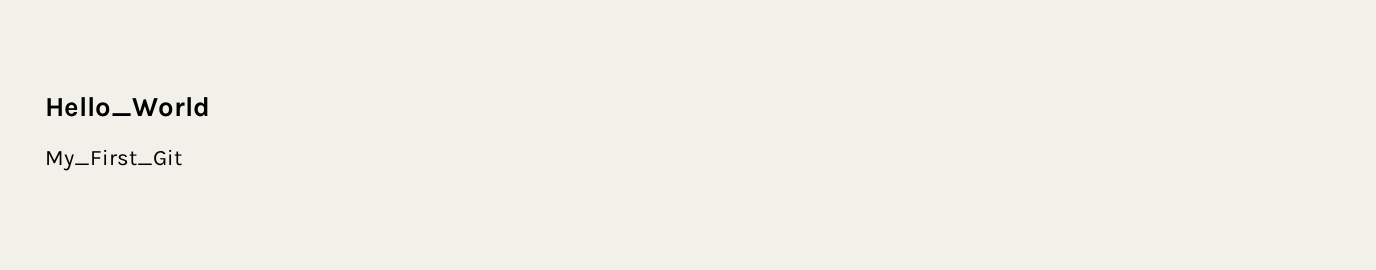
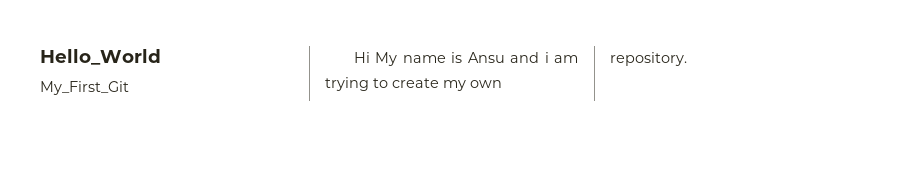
(182, 160) none -> [353,52,578,66] [325,77,502,91] [610,52,687,66] // Hi My name is Ansu and i am trying to create my own repository.

